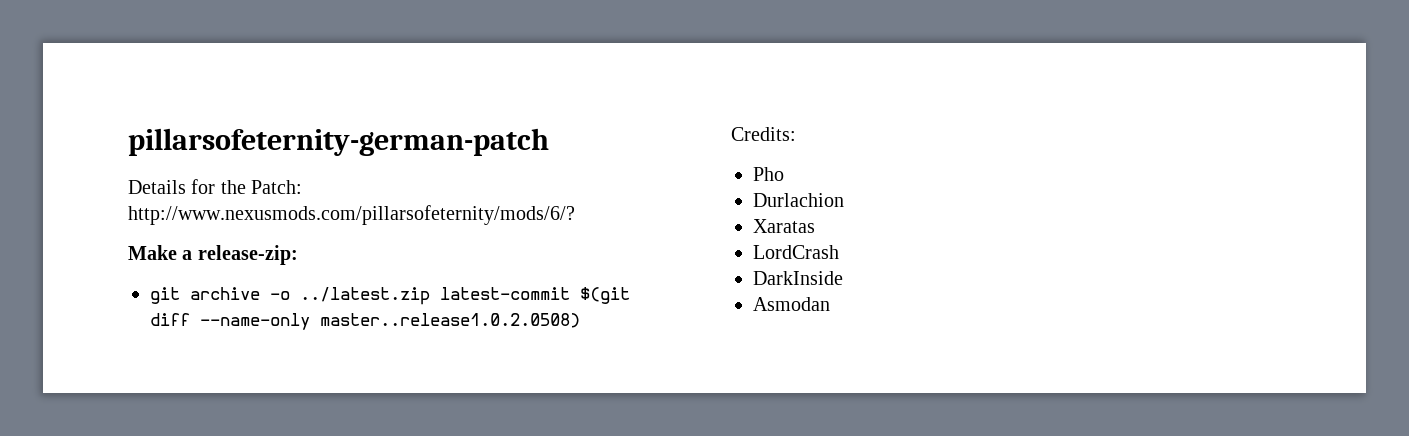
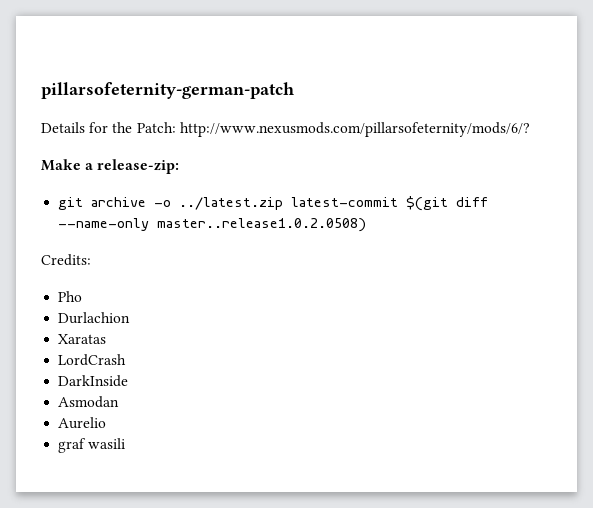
(830, 304) none -> [58,417,107,429] [58,438,126,453] // Aurelio // graf wasili

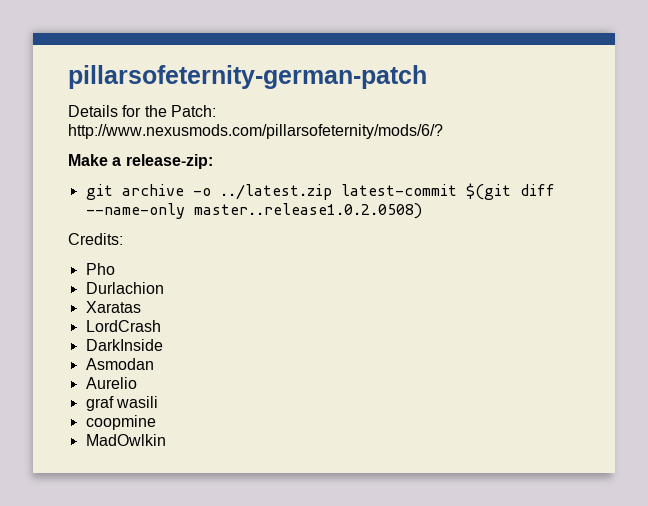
(126, 443) none -> [85,415,156,430] [85,434,166,446] // coopmine // MadOwlkin

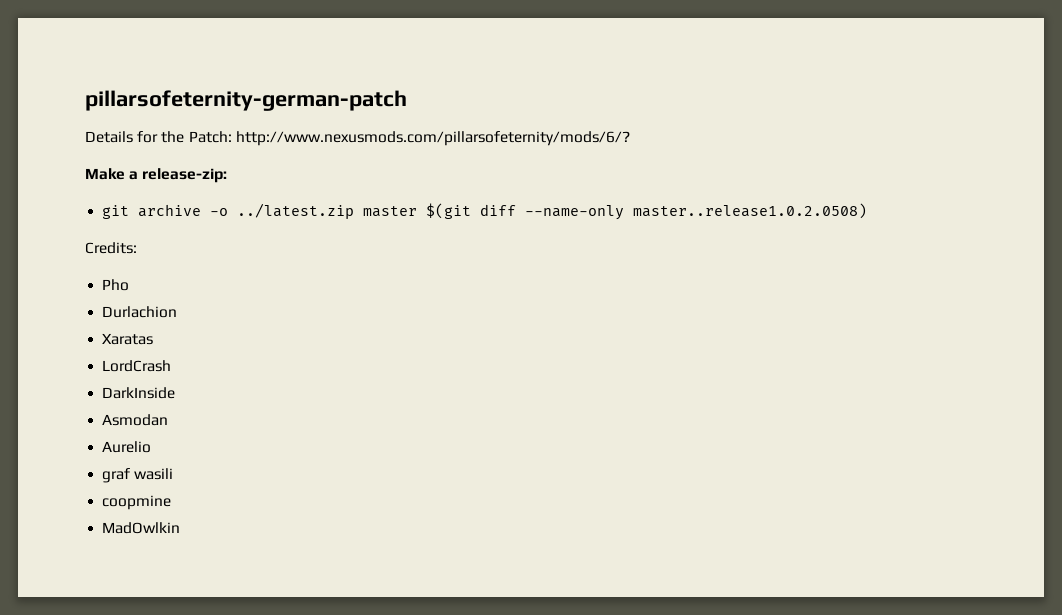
[340,184,457,196] latest-commit -> [363,206,418,217] master

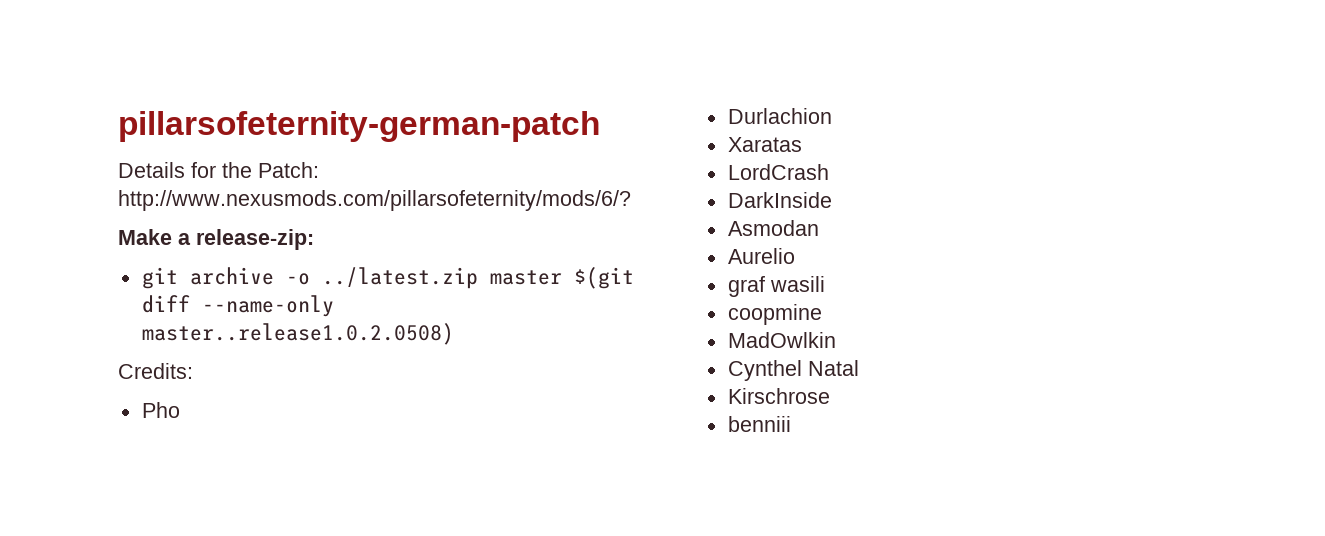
(181, 528) none -> [727,360,859,381] [727,388,830,404] [727,416,791,432] // Cynthel Natal // Kirschrose // benniii

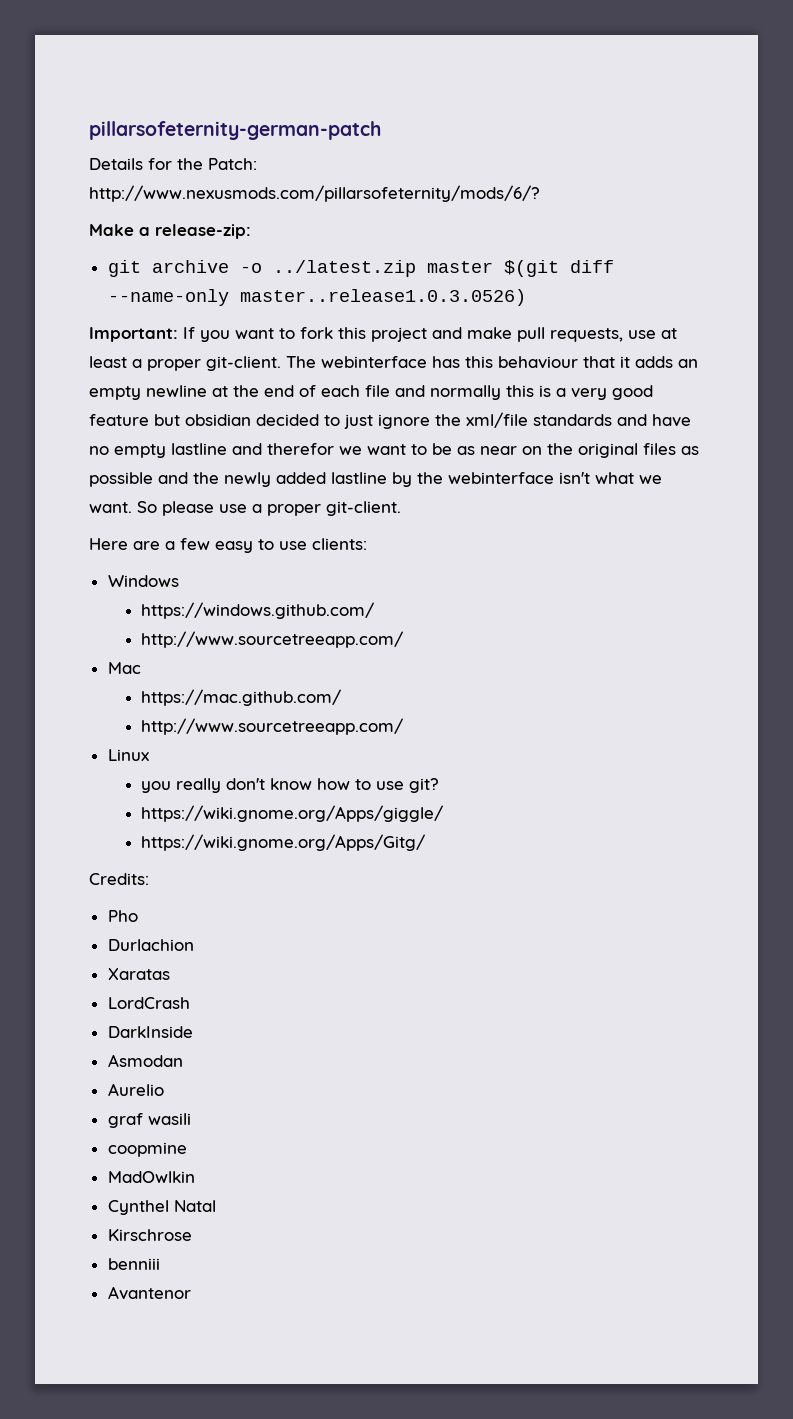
[141,323,454,345] master..release1.0.2.0508) -> [239,289,526,306] [89,327,677,342] [89,356,698,371] [89,385,653,400] [89,412,691,429] [89,443,699,458] [89,472,662,487] [89,501,401,516] [89,538,367,553] [107,575,179,587] [141,602,375,619] [141,631,404,648] [107,662,141,674] [141,689,342,706] [141,718,404,735] [107,749,149,761] [141,778,440,793] [141,805,444,822] [141,834,426,851] master..release1.0.3.0526) // Important: If you want to fork this project and make pull requests, use at least a proper git-client. The webinterface has this behaviour that it adds an empty newline at the end of each file and normally this is a very good feature but obsidian decided to just ignore the xml/file standards and have no empty lastline and therefor we want to be as near on the original files as possible and the newly added lastline by the webinterface isn't what we want. So please use a proper git-client. // Here are a few easy to use clients: // Windows // https://windows.github.com/ // http://www.sourcetreeapp.com/ // Mac // https://mac.github.com/ // http://www.sourcetreeapp.com/ // Linux // you really don't know how to use git? // https://wiki.gnome.org/Apps/giggle/ // https://wiki.gnome.org/Apps/Gitg/
(791, 424) none -> [107,1286,191,1300] // Avantenor

